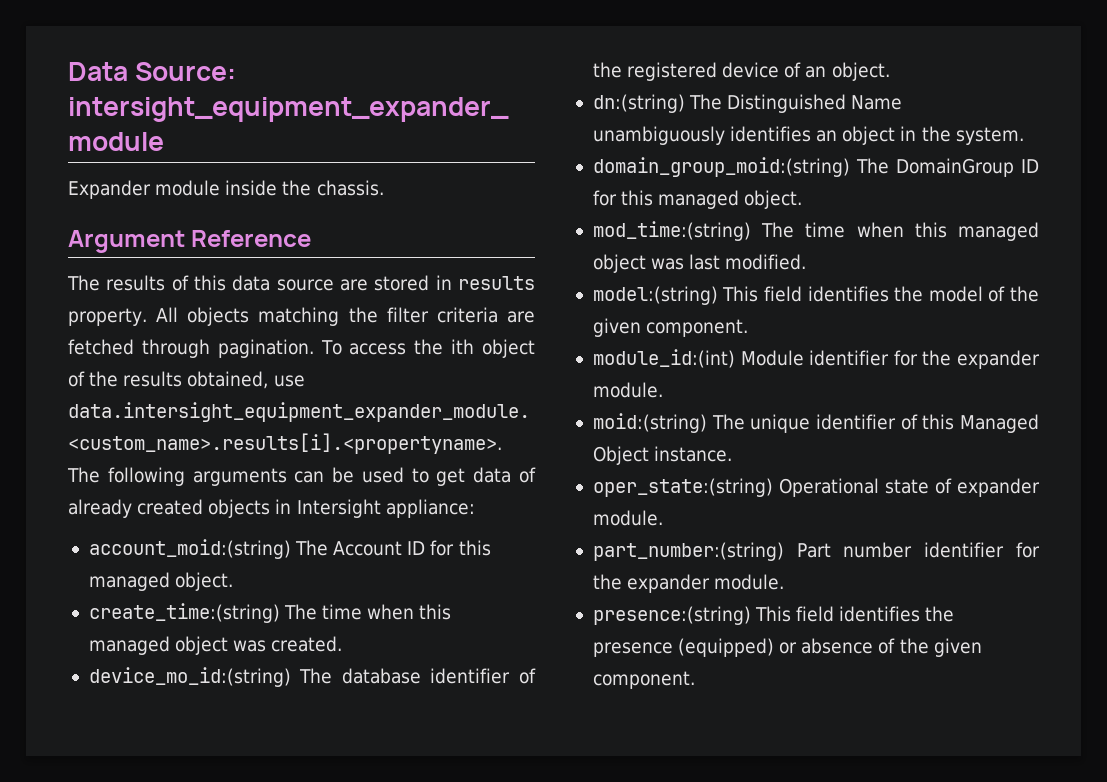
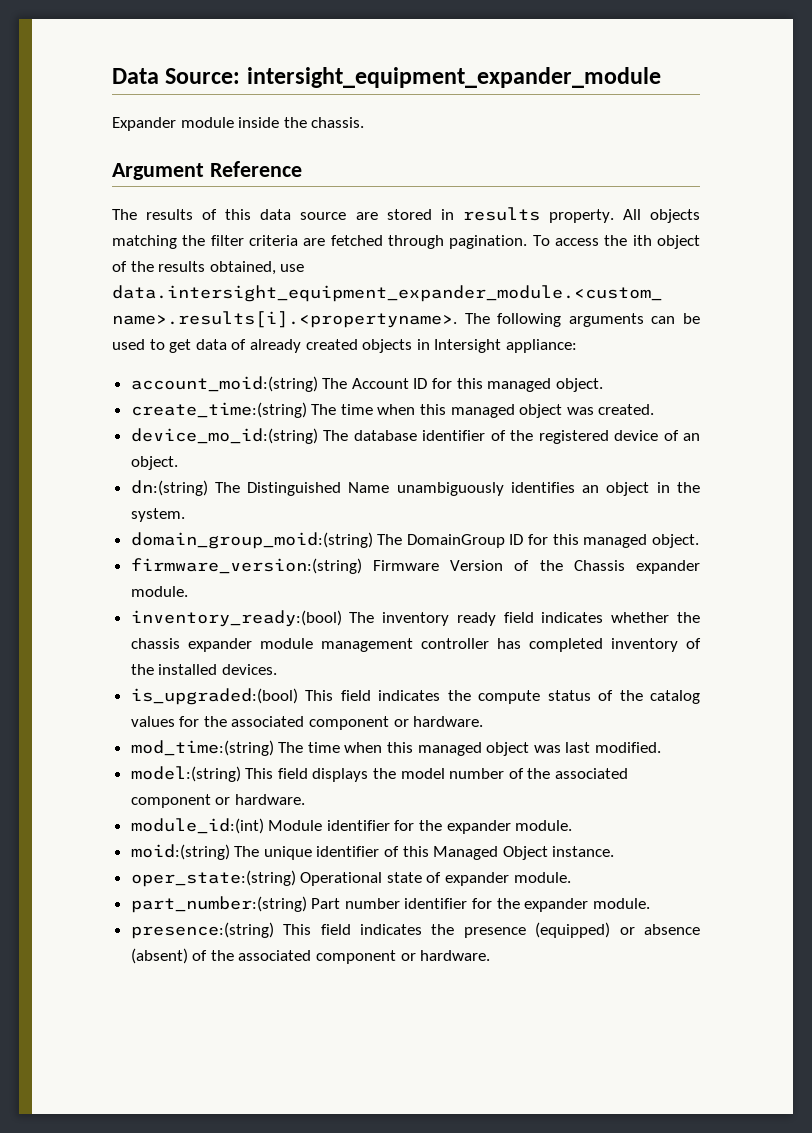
(803, 199) none -> [130,558,700,574] [130,586,188,597] [130,610,700,627] [130,638,701,652] [130,664,277,675] [130,688,700,705] [130,716,484,730] // firmware_version:(string) Firmware Version of the Chassis expander module. // inventory_ready:(bool) The inventory ready field indicates whether the chassis expander module management controller has completed inventory of the installed devices. // is_upgraded:(bool) This field indicates the compute status of the catalog values for the associated component or hardware.
[807,286,889,302] identifies -> [312,768,369,782] displays
[988,286,1039,302] [592,318,749,337] of the given component. -> [449,768,629,779] [130,794,305,808] number of the associated component or hardware.
[839,606,921,622] identifies -> [359,924,422,935] indicates
[878,638,982,657] [592,671,695,689] of the given component. -> [130,948,491,964] (absent) of the associated component or hardware.

